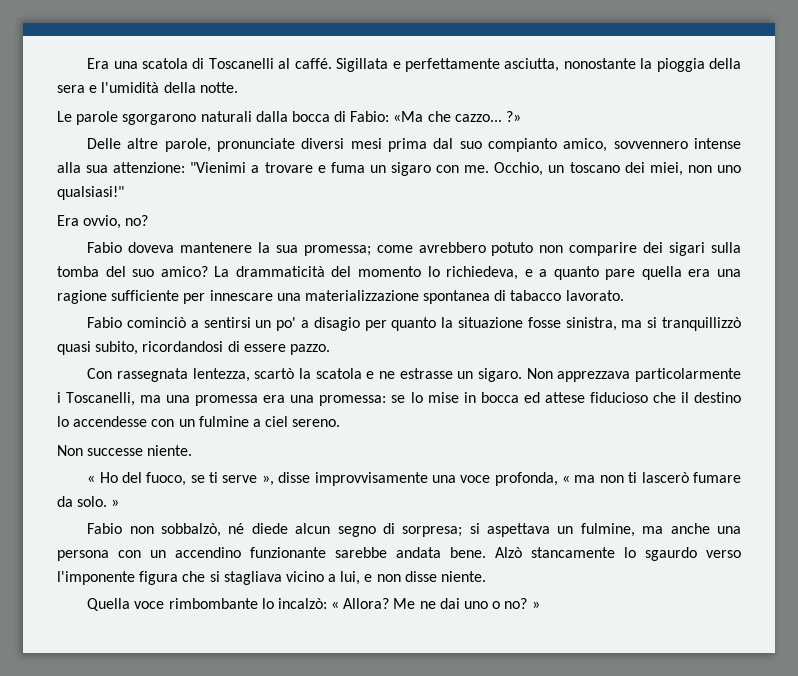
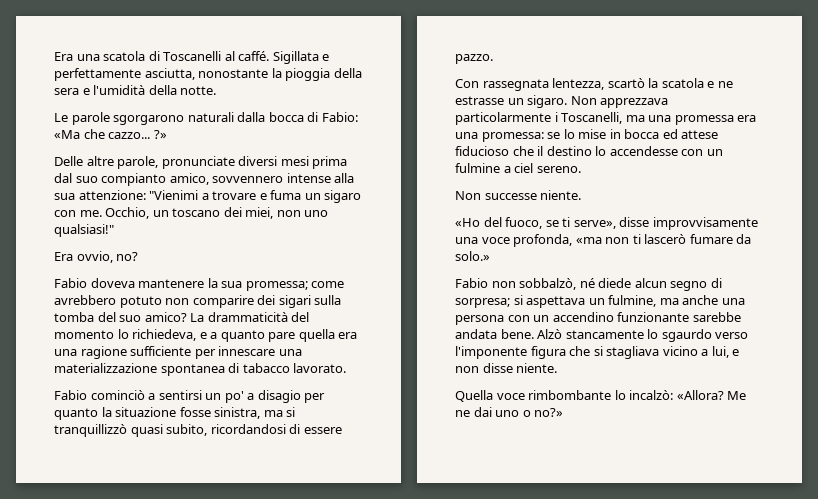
[87,472,118,483] « Ho -> [455,218,480,227] «Ho
[222,475,274,486] serve », -> [573,220,616,229] serve»,
[562,475,596,483] « ma -> [575,237,602,244] «ma
[77,496,120,507] solo. » -> [455,251,490,261] solo.»
[331,598,390,609] « Allora? -> [676,390,724,400] «Allora?
[504,598,540,609] no? » -> [534,408,564,417] no?»

